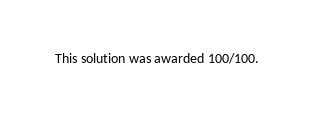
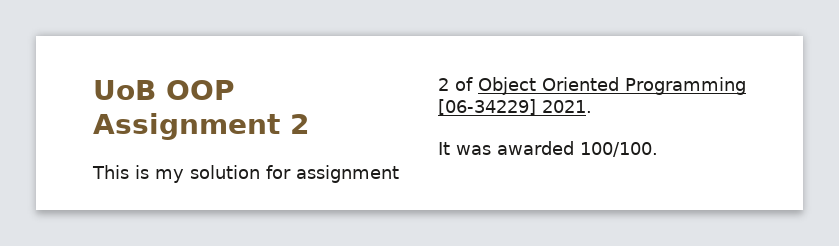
[55,53,125,63] This solution -> [93,80,235,100] [93,113,309,140] [92,165,399,183] [438,77,746,95] [438,99,592,115] [438,142,450,155] UoB OOP Assignment 2 // This is my solution for assignment 2 of Object Oriented Programming [06-34229] 2021. // It

